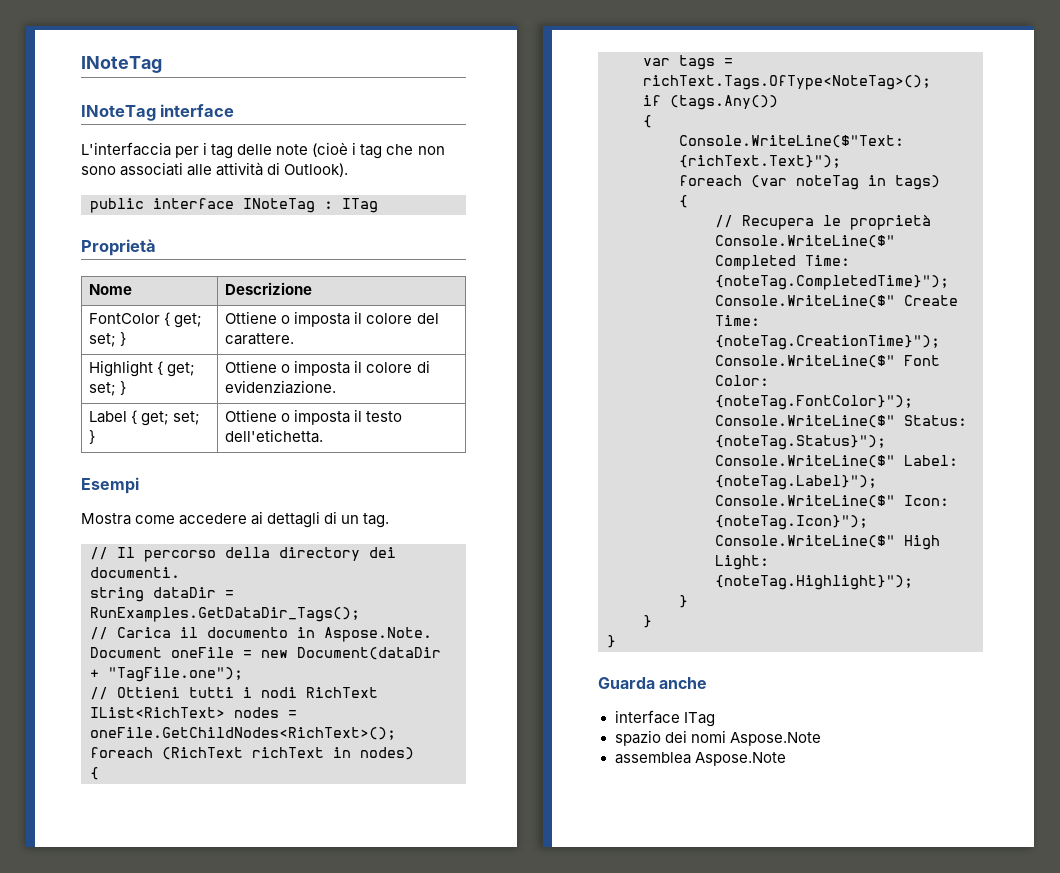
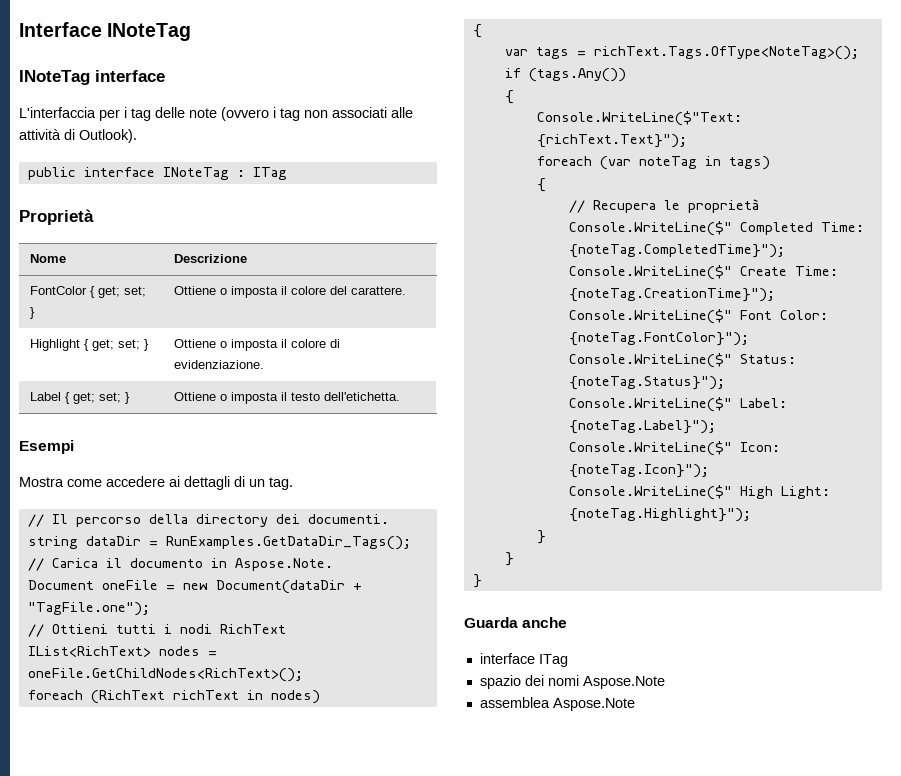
(81, 64) none -> [19,22,102,37] Interface
[312,142,445,159] [81,166,116,175] (cioè i tag che non sono -> [221,107,328,121] (ovvero i tag non

